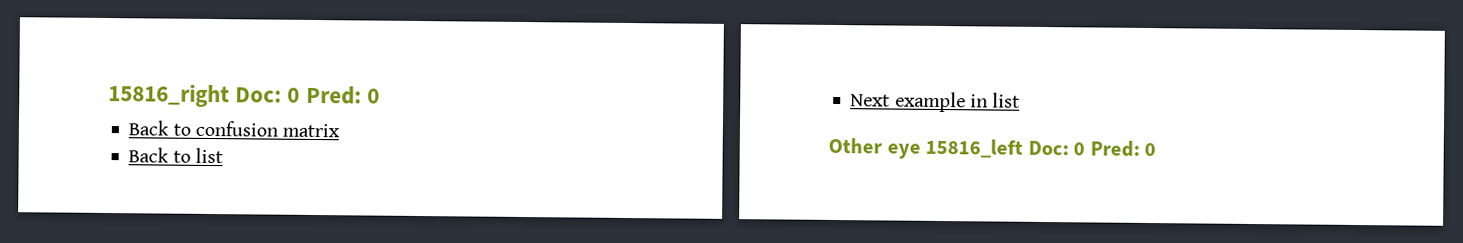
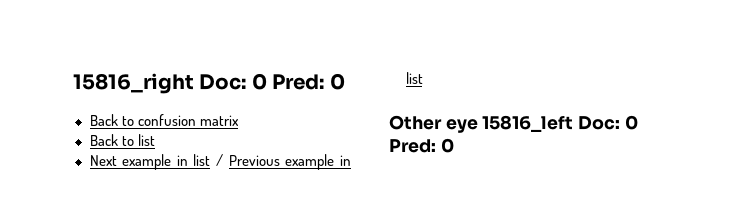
(1021, 100) none -> [216,154,351,170] [405,72,423,84] / Previous example in list

